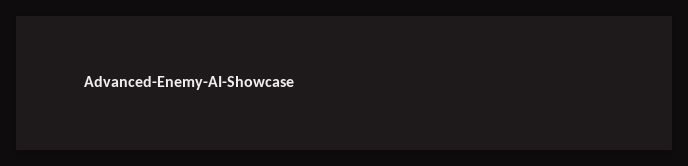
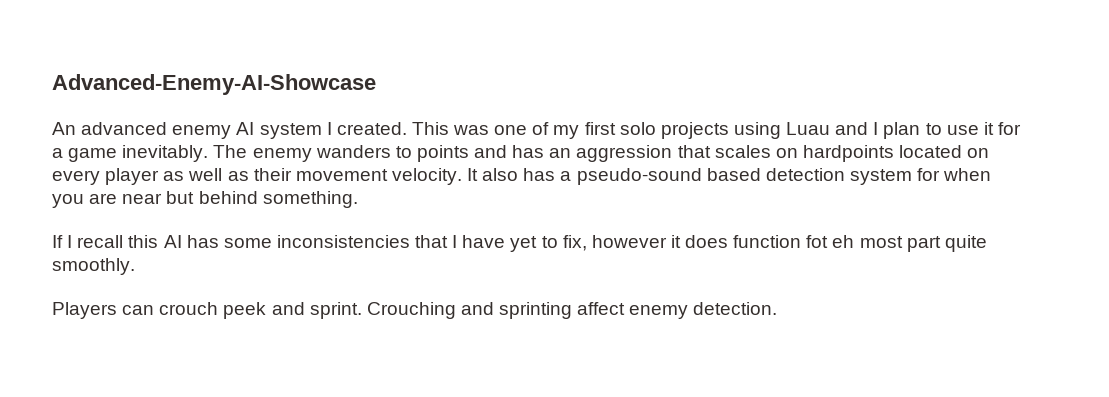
(294, 83) none -> [52,122,1021,139] [52,145,990,162] [52,168,992,185] [52,191,358,208] [52,235,987,252] [52,258,135,275] [52,302,778,319] // An advanced enemy AI system I created. This was one of my first solo projects using Luau and I plan to use it for a game inevitably. The enemy wanders to points and has an aggression that scales on hardpoints located on every player as well as their movement velocity. It also has a pseudo-sound based detection system for when you are near but behind something. // If I recall this AI has some inconsistencies that I have yet to fix, however it does function fot eh most part quite smoothly. // Players can crouch peek and sprint. Crouching and sprinting affect enemy detection.

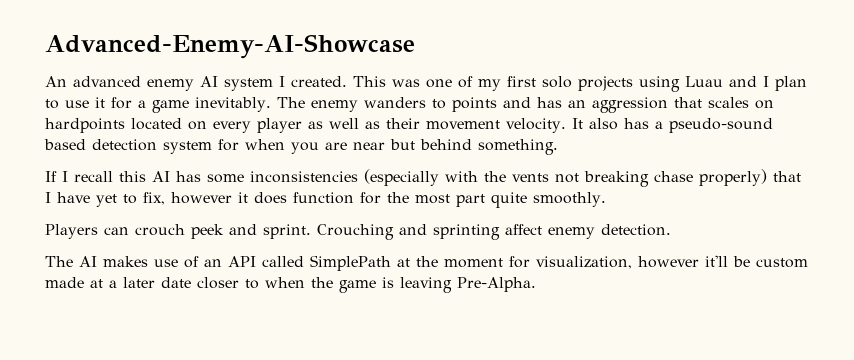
(410, 241) none -> [364,169,767,187] (especially with the vents not breaking chase properly)
[806,235,855,248] fot eh -> [360,192,409,204] for the
(778, 308) none -> [45,255,808,271] [45,277,536,293] // The AI makes use of an API called SimplePath at the moment for visualization, however it'll be custom made at a later date closer to when the game is leaving Pre-Alpha.

